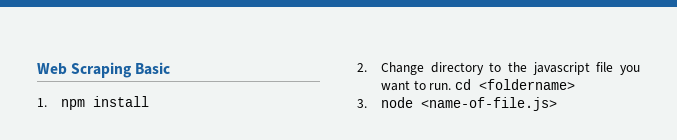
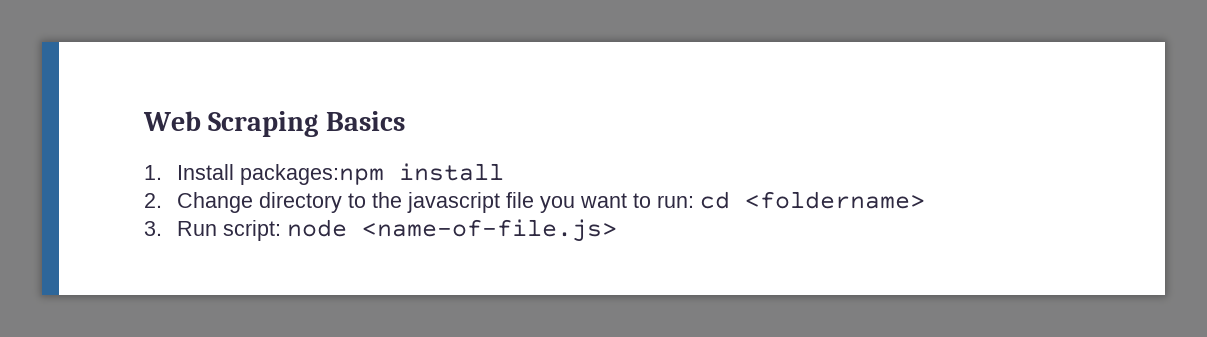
[135,62,171,75] Basic -> [325,111,405,131] Basics
[61,99,86,110] npm -> [177,164,385,185] Install packages:npm
[429,83,452,90] run. -> [657,195,695,208] run:
(367, 103) none -> [177,220,282,241] Run script:

